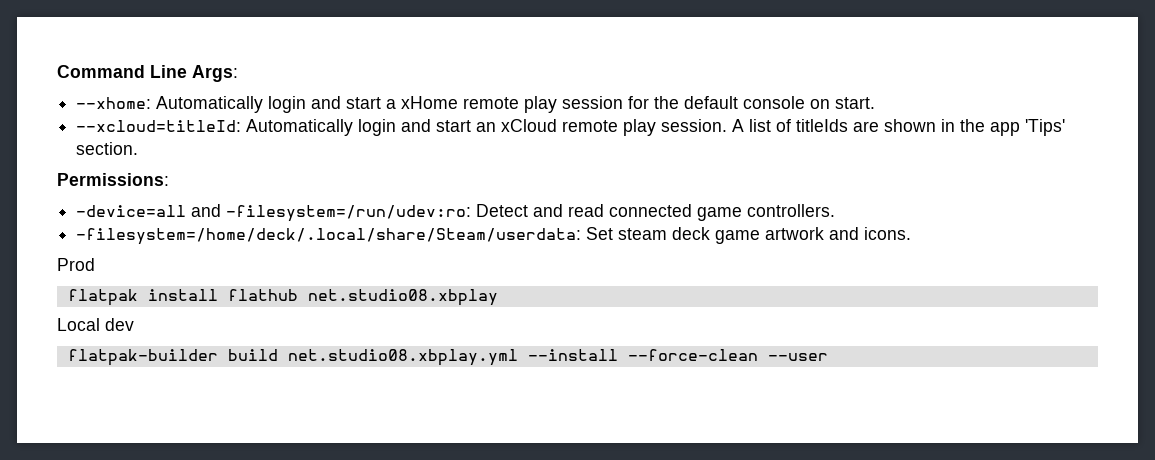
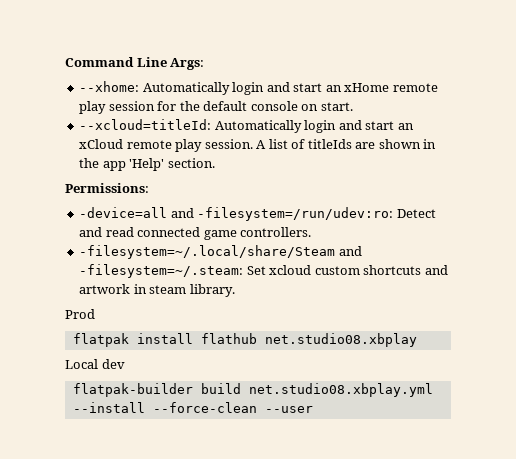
[386,99,397,109] a -> [325,85,342,92] an
[1025,119,1066,136] 'Tips' -> [129,158,165,171] 'Help'
[76,227,912,245] -filesystem=/home/deck/.local/share/Steam/userdata: Set steam deck game artwork and icons. -> [79,245,362,259] [79,264,448,278] [79,284,235,297] -filesystem=~/.local/share/Steam and -filesystem=~/.steam: Set xcloud custom shortcuts and artwork in steam library.

